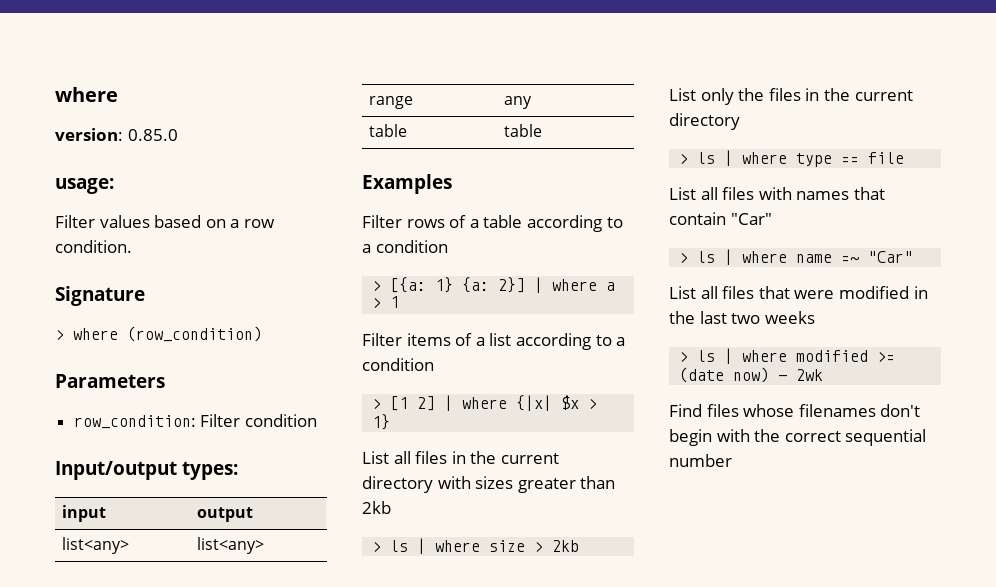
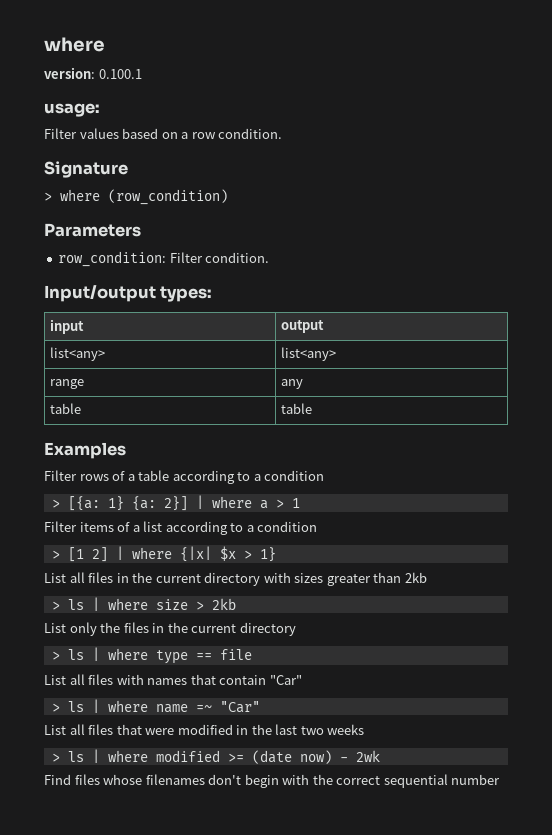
[127,129,178,141] 0.85.0 -> [98,69,142,79] 0.100.1
[244,414,317,427] condition -> [205,252,270,263] condition.

